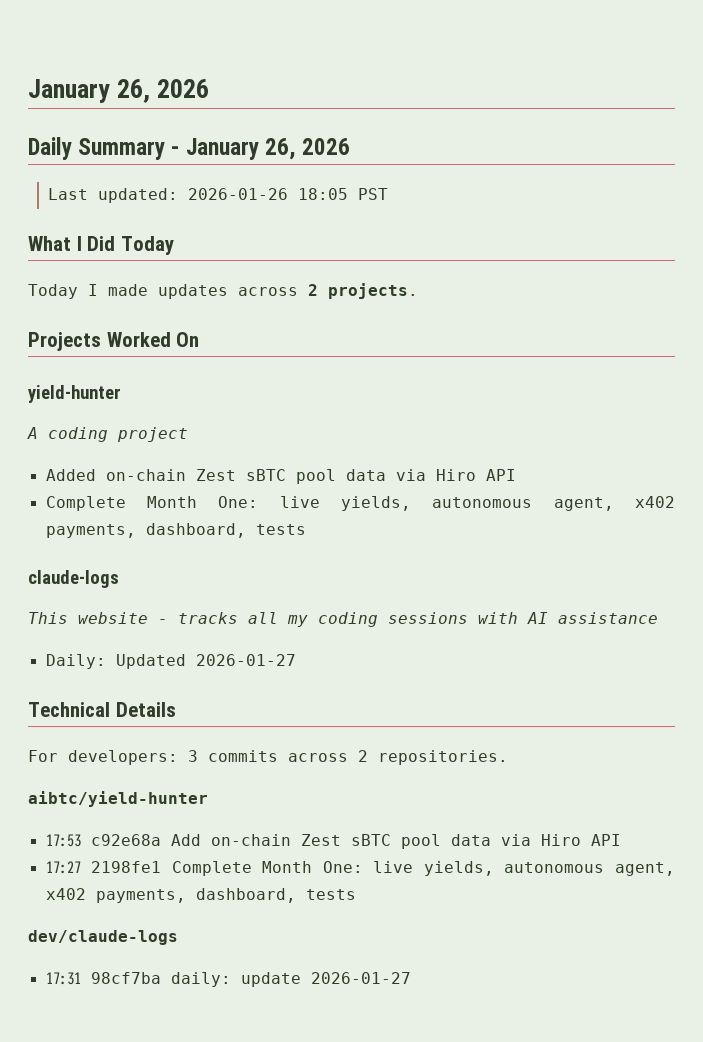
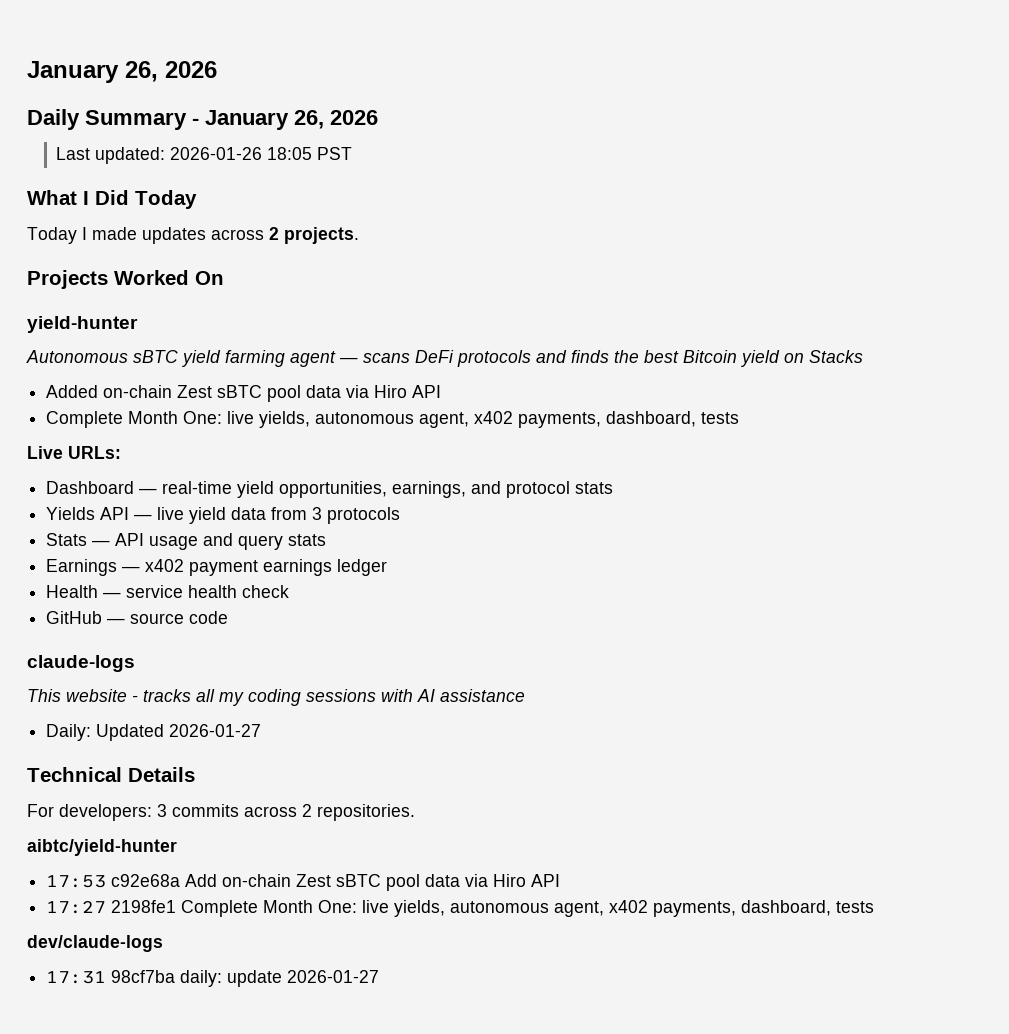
[27,427,188,442] A coding project -> [26,350,863,367] Autonomous sBTC yield farming agent — scans DeFi protocols and finds the best Bitcoin yield on Stacks
(306, 529) none -> [27,446,121,459] [46,481,614,498] [46,507,401,524] [46,533,327,550] [46,559,388,576] [46,585,290,598] [46,611,229,624] // Live URLs: // Dashboard — real-time yield opportunities, earnings, and protocol stats // Yields API — live yield data from 3 protocols // Stats — API usage and query stats // Earnings — x402 payment earnings ledger // Health — service health check // GitHub — source code

